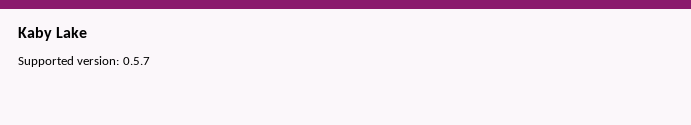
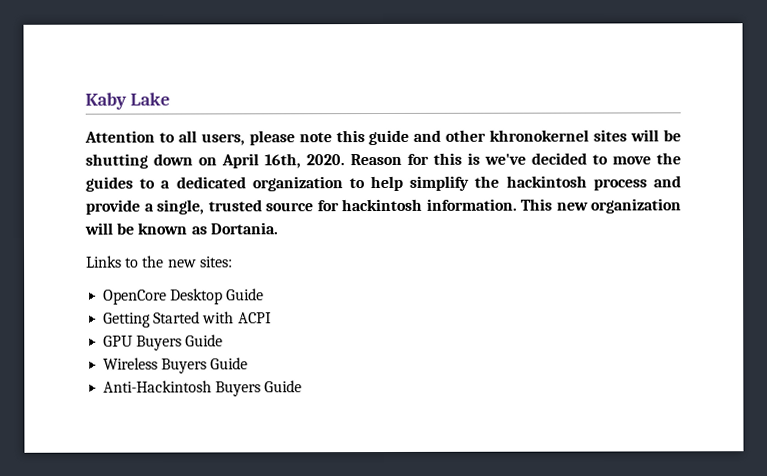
[18,56,150,67] Supported version: 0.5.7 -> [84,129,681,146] [85,152,681,169] [85,175,681,192] [85,198,681,215] [84,222,278,235] [86,255,233,268] [103,288,265,305] [103,311,272,328] [103,334,224,351] [103,357,249,374] [103,380,303,397] Attention to all users, please note this guide and other khronokernel sites will be shutting down on April 16th, 2020. Reason for this is we've decided to move the guides to a dedicated organization to help simplify the hackintosh process and provide a single, trusted source for hackintosh information. This new organization will be known as Dortania. // Links to the new sites: // OpenCore Desktop Guide // Getting Started with ACPI // GPU Buyers Guide // Wireless Buyers Guide // Anti-Hackintosh Buyers Guide

